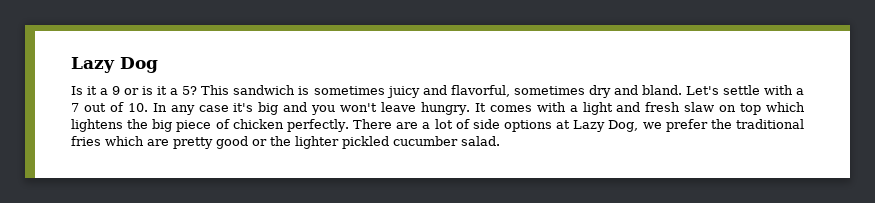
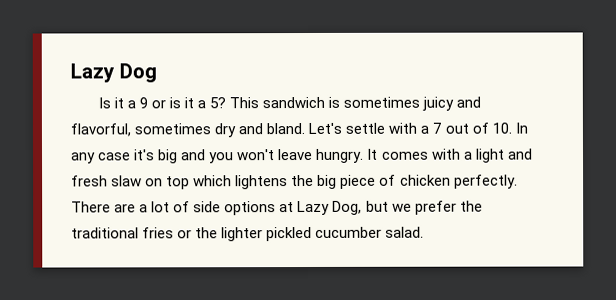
(639, 126) none -> [365,200,389,212] but
[105,136,248,149] which are pretty good -> (175, 233) none

